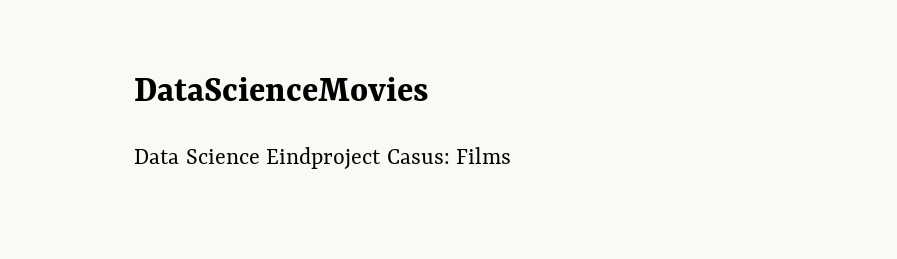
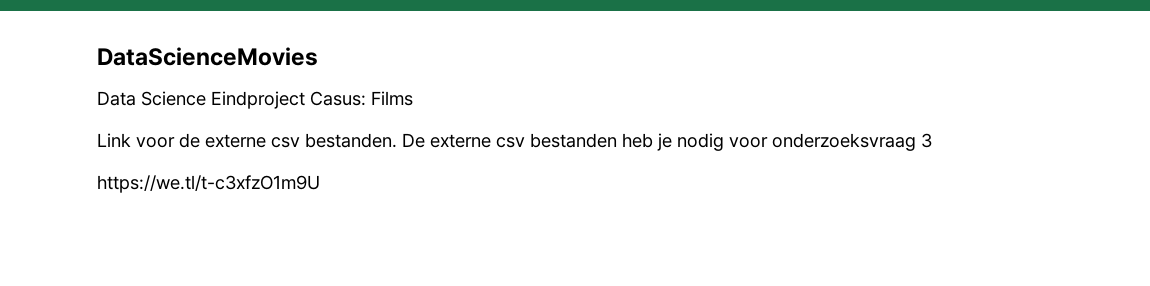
(512, 155) none -> [97,133,932,151] [97,175,320,193] // Link voor de externe csv bestanden. De externe csv bestanden heb je nodig voor onderzoeksvraag 3 // https://we.tl/t-c3xfzO1m9U

